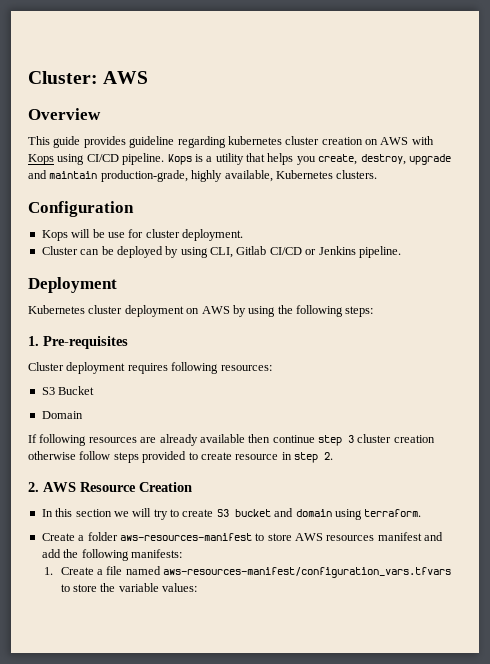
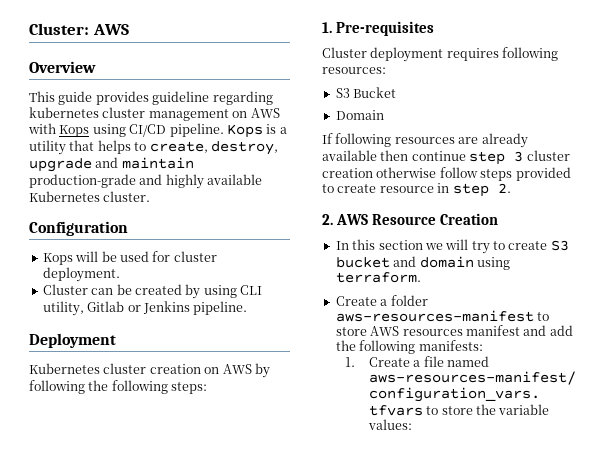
[321,137,363,145] creation -> [148,109,229,121] management
[296,156,316,165] you -> [134,142,147,151] to
[100,170,378,182] production-grade, highly available, Kubernetes clusters. -> [29,174,263,189] [29,191,151,202] production-grade and highly available Kubernetes cluster.
[107,232,125,238] use -> [119,251,149,262] used
[116,246,302,258] deployed by using CLI, Gitlab CI/CD -> [134,284,262,299] [42,301,125,316] created by using CLI utility, Gitlab
[124,305,184,317] deployment -> [149,364,201,374] creation
[248,306,276,317] using -> [29,380,85,394] following

